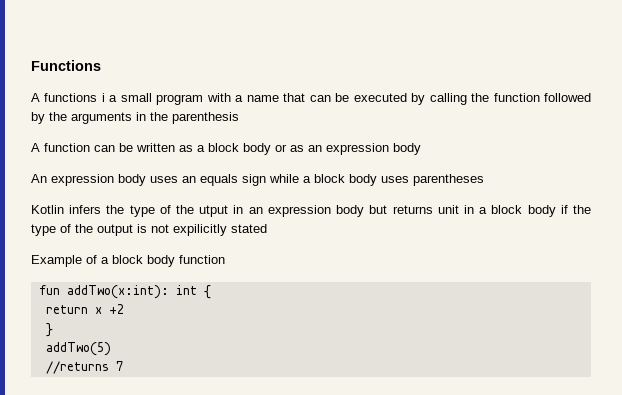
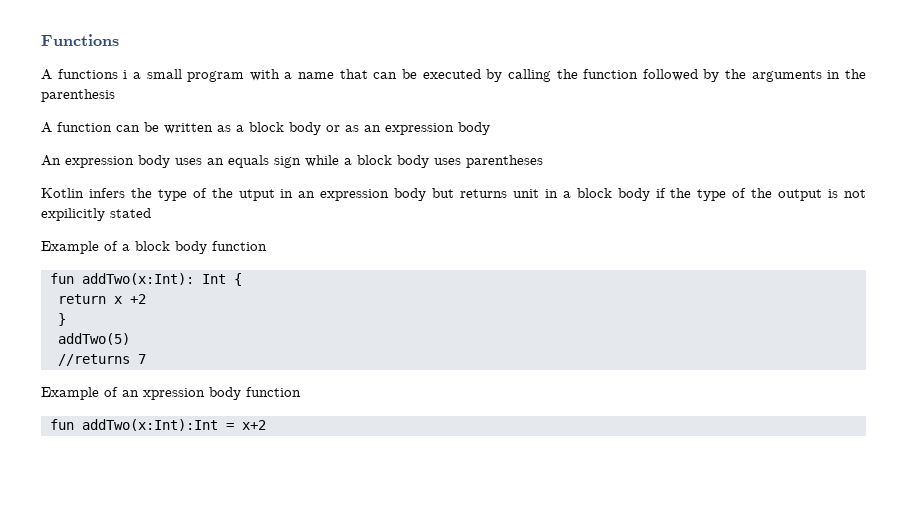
[66,285,197,299] addTwo(x:int): int -> [82,273,226,285] addTwo(x:Int): Int
(123, 366) none -> [41,387,301,400] [50,419,266,431] // Example of an xpression body function // fun addTwo(x:Int):Int = x+2

